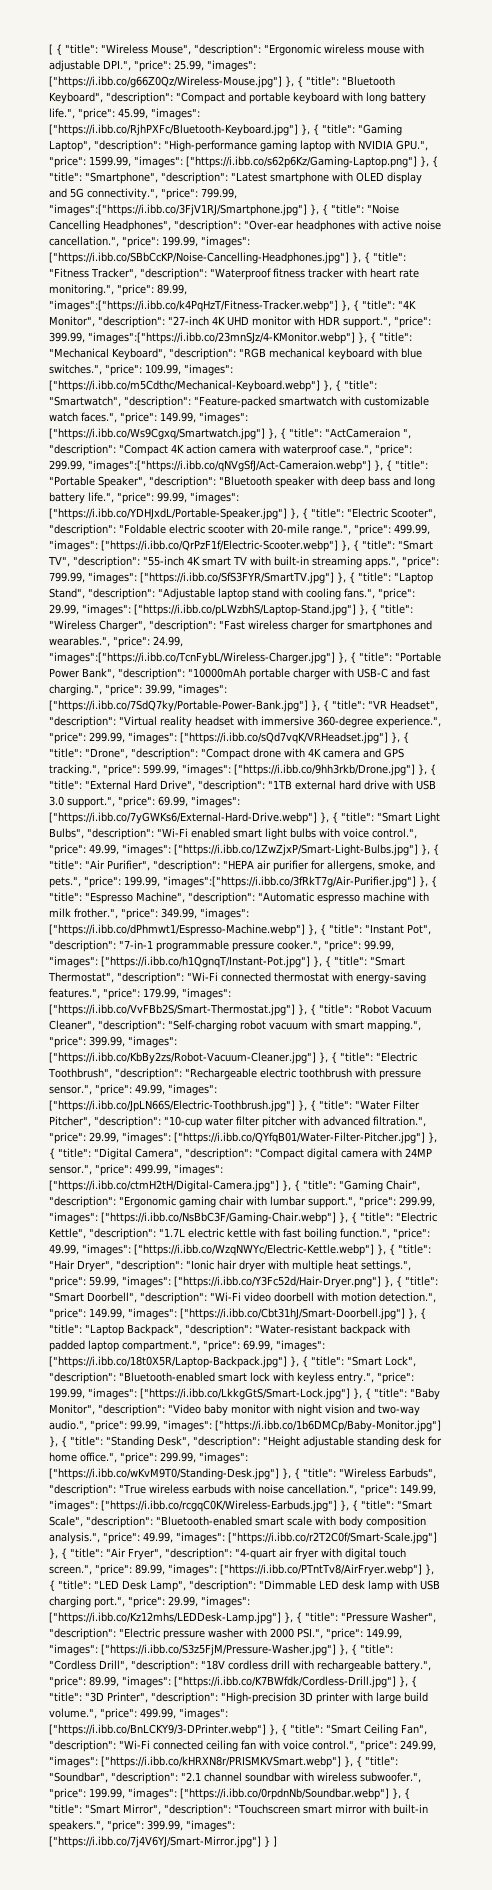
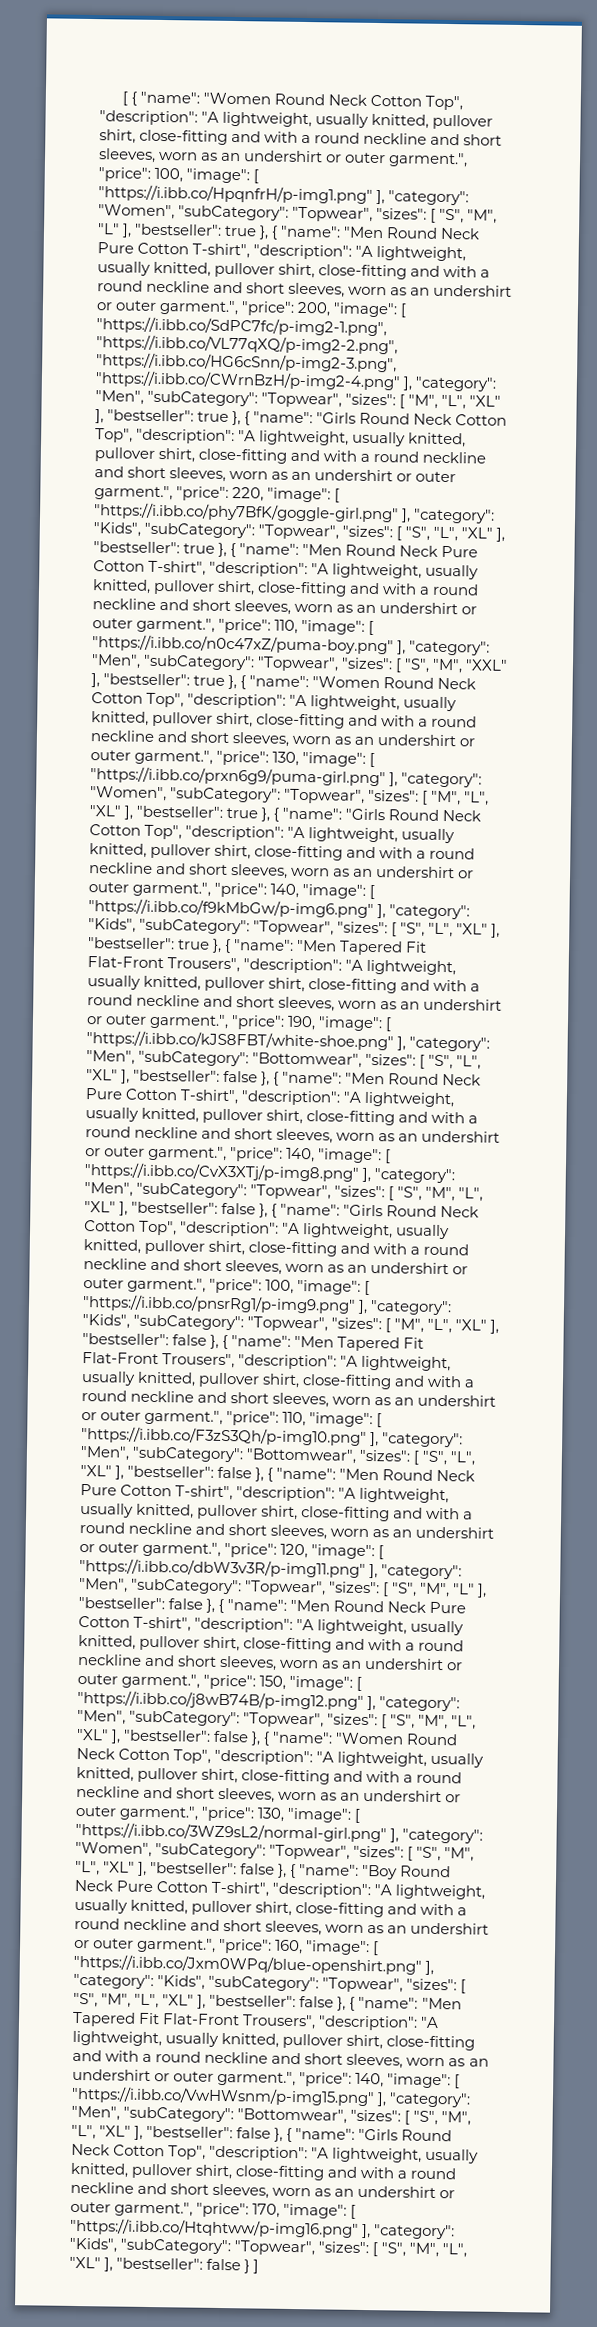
[65,44,424,56] [49,60,256,72] [49,76,395,88] [49,92,426,104] [49,108,200,120] [49,124,402,136] [49,140,428,152] [49,156,438,168] [49,172,422,184] [49,188,237,200] [49,204,399,216] [49,220,441,232] [49,236,250,248] [49,252,406,264] [49,268,419,280] [49,284,187,296] [49,300,416,312] [49,316,431,328] [49,332,412,344] [49,348,422,360] [49,364,233,376] [49,380,377,392] [49,396,429,408] [49,412,248,424] [49,428,411,440] [49,444,412,456] [49,460,428,472] [49,476,435,488] [49,492,239,504] [49,508,436,520] [49,524,430,536] [49,540,433,552] [48,556,439,568] [49,572,433,584] [49,588,415,600] [49,604,413,616] [49,620,432,632] [49,636,183,648] [49,652,441,664] [49,668,430,680] [49,684,227,696] [49,700,438,712] [49,716,441,728] [49,732,409,744] [49,748,404,760] [49,764,436,776] [49,780,436,792] [49,796,240,808] [49,812,440,824] [49,828,417,840] [49,844,439,856] [49,860,435,872] [49,876,437,888] [49,892,429,904] [49,908,249,920] [49,924,431,936] [49,940,394,952] [49,956,405,968] [48,972,426,984] [49,988,231,1000] [49,1004,432,1016] [49,1020,421,1032] [49,1036,177,1048] [49,1052,417,1064] [48,1068,421,1080] [49,1084,217,1096] [49,1100,420,1112] [49,1116,426,1128] [49,1132,437,1144] [49,1148,432,1160] [49,1164,223,1176] [49,1180,420,1192] [49,1196,435,1208] [49,1212,437,1224] [49,1228,430,1240] [49,1244,431,1256] [49,1260,411,1272] [49,1276,438,1288] [49,1292,436,1304] [49,1308,426,1320] [49,1324,410,1336] [49,1340,325,1352] [49,1356,416,1368] [49,1372,414,1384] [49,1388,440,1400] [49,1404,420,1416] [49,1420,441,1432] [49,1436,442,1448] [49,1452,248,1464] [49,1468,436,1480] [49,1484,436,1496] [49,1500,432,1512] [49,1516,426,1528] [49,1532,437,1544] [49,1548,406,1560] [49,1564,434,1576] [49,1580,440,1592] [49,1596,250,1608] [49,1612,436,1624] [49,1628,402,1640] [49,1644,393,1656] [49,1660,431,1672] [49,1676,417,1688] [49,1692,428,1704] [49,1708,228,1720] [49,1724,427,1736] [49,1740,436,1752] [49,1756,398,1768] [49,1772,421,1784] [49,1788,410,1800] [49,1804,428,1816] [49,1820,235,1832] [49,1836,261,1848] "title": "Wireless Mouse", "description": "Ergonomic wireless mouse with adjustable DPI.", "price": 25.99, "images": ["https://i.ibb.co/g66Z0Qz/Wireless-Mouse.jpg"] }, { "title": "Bluetooth Keyboard", "description": "Compact and portable keyboard with long battery life.", "price": 45.99, "images": ["https://i.ibb.co/RjhPXFc/Bluetooth-Keyboard.jpg"] }, { "title": "Gaming Laptop", "description": "High-performance gaming laptop with NVIDIA GPU.", "price": 1599.99, "images": ["https://i.ibb.co/s62p6Kz/Gaming-Laptop.png"] }, { "title": "Smartphone", "description": "Latest smartphone with OLED display and 5G connectivity.", "price": 799.99, "images":["https://i.ibb.co/3FjV1RJ/Smartphone.jpg"] }, { "title": "Noise Cancelling Headphones", "description": "Over-ear headphones with active noise cancellation.", "price": 199.99, "images": ["https://i.ibb.co/SBbCcKP/Noise-Cancelling-Headphones.jpg"] }, { "title": "Fitness Tracker", "description": "Waterproof fitness tracker with heart rate monitoring.", "price": 89.99, "images":["https://i.ibb.co/k4PqHzT/Fitness-Tracker.webp"] }, { "title": "4K Monitor", "description": "27-inch 4K UHD monitor with HDR support.", "price": 399.99, "images":["https://i.ibb.co/23mnSJz/4-KMonitor.webp"] }, { "title": "Mechanical Keyboard", "description": "RGB mechanical keyboard with blue switches.", "price": 109.99, "images": ["https://i.ibb.co/m5Cdthc/Mechanical-Keyboard.webp"] }, { "title": "Smartwatch", "description": "Feature-packed smartwatch with customizable watch faces.", "price": 149.99, "images": ["https://i.ibb.co/Ws9Cgxq/Smartwatch.jpg"] }, { "title": "ActCameraion ", "description": "Compact 4K action camera with waterproof case.", "price": 299.99, "images":["https://i.ibb.co/qNVgSfJ/Act-Cameraion.webp"] }, { "title": "Portable Speaker", "description": "Bluetooth speaker with deep bass and long battery life.", "price": 99.99, "images": ["https://i.ibb.co/YDHJxdL/Portable-Speaker.jpg"] }, { "title": "Electric Scooter", "description": "Foldable electric scooter with 20-mile range.", "price": 499.99, "images": ["https://i.ibb.co/QrPzF1f/Electric-Scooter.webp"] }, { "title": "Smart TV", "description": "55-inch 4K smart TV with built-in streaming apps.", "price": 799.99, "images": ["https://i.ibb.co/SfS3FYR/SmartTV.jpg"] }, { "title": "Laptop Stand", "description": "Adjustable laptop stand with cooling fans.", "price": 29.99, "images": ["https://i.ibb.co/pLWzbhS/Laptop-Stand.jpg"] }, { "title": "Wireless Charger", "description": "Fast wireless charger for smartphones and wearables.", "price": 24.99, "images":["https://i.ibb.co/TcnFybL/Wireless-Charger.jpg"] }, { "title": "Portable Power Bank", "description": "10000mAh portable charger with USB-C and fast charging.", "price": 39.99, "images": ["https://i.ibb.co/7SdQ7ky/Portable-Power-Bank.jpg"] }, { "title": "VR Headset", "description": "Virtual reality headset with immersive 360-degree experience.", "price": 299.99, "images": ["https://i.ibb.co/sQd7vqK/VRHeadset.jpg"] }, { "title": "Drone", "description": "Compact drone with 4K camera and GPS tracking.", "price": 599.99, "images": ["https://i.ibb.co/9hh3rkb/Drone.jpg"] }, { "title": "External Hard Drive", "description": "1TB external hard drive with USB 3.0 support.", "price": 69.99, "images": ["https://i.ibb.co/7yGWKs6/External-Hard-Drive.webp"] }, { "title": "Smart Light Bulbs", "description": "Wi-Fi enabled smart light bulbs with voice control.", "price": 49.99, "images": ["https://i.ibb.co/1ZwZjxP/Smart-Light-Bulbs.jpg"] }, { "title": "Air Purifier", "description": "HEPA air purifier for allergens, smoke, and pets.", "price": 199.99, "images":["https://i.ibb.co/3fRkT7g/Air-Purifier.jpg"] }, { "title": "Espresso Machine", "description": "Automatic espresso machine with milk frother.", "price": 349.99, "images": ["https://i.ibb.co/dPhmwt1/Espresso-Machine.webp"] }, { "title": "Instant Pot", "description": "7-in-1 programmable pressure cooker.", "price": 99.99, "images": ["https://i.ibb.co/h1QgnqT/Instant-Pot.jpg"] }, { "title": "Smart Thermostat", "description": "Wi-Fi connected thermostat with energy-saving features.", "price": 179.99, "images": ["https://i.ibb.co/VvFBb2S/Smart-Thermostat.jpg"] }, { "title": "Robot Vacuum Cleaner", "description": "Self-charging robot vacuum with smart mapping.", "price": 399.99, "images": ["https://i.ibb.co/KbBy2zs/Robot-Vacuum-Cleaner.jpg"] }, { "title": "Electric Toothbrush", "description": "Rechargeable electric toothbrush with pressure sensor.", "price": 49.99, "images": ["https://i.ibb.co/JpLN66S/Electric-Toothbrush.jpg"] }, { "title": "Water Filter Pitcher", "description": "10-cup water filter pitcher with advanced filtration.", "price": 29.99, "images": ["https://i.ibb.co/QYfqB01/Water-Filter-Pitcher.jpg"] }, { "title": "Digital Camera", "description": "Compact digital camera with 24MP sensor.", "price": 499.99, "images": ["https://i.ibb.co/ctmH2tH/Digital-Camera.jpg"] }, { "title": "Gaming Chair", "description": "Ergonomic gaming chair with lumbar support.", "price": 299.99, "images": ["https://i.ibb.co/NsBbC3F/Gaming-Chair.webp"] }, { "title": "Electric Kettle", "description": "1.7L electric kettle with fast boiling function.", "price": 49.99, "images": ["https://i.ibb.co/WzqNWYc/Electric-Kettle.webp"] }, { "title": "Hair Dryer", "description": "Ionic hair dryer with multiple heat settings.", "price": 59.99, "images": ["https://i.ibb.co/Y3Fc52d/Hair-Dryer.png"] }, { "title": "Smart Doorbell", "description": "Wi-Fi video doorbell with motion detection.", "price": 149.99, "images": ["https://i.ibb.co/Cbt31hJ/Smart-Doorbell.jpg"] }, { "title": "Laptop Backpack", "description": "Water-resistant backpack with padded laptop compartment.", "price": 69.99, "images": ["https://i.ibb.co/18t0X5R/Laptop-Backpack.jpg"] }, { "title": "Smart Lock", "description": "Bluetooth-enabled smart lock with keyless entry.", "price": 199.99, "images": ["https://i.ibb.co/LkkgGtS/Smart-Lock.jpg"] }, { "title": "Baby Monitor", "description": "Video baby monitor with night vision and two-way audio.", "price": 99.99, "images": ["https://i.ibb.co/1b6DMCp/Baby-Monitor.jpg"] }, { "title": "Standing Desk", "description": "Height adjustable standing desk for home office.", "price": 299.99, "images": ["https://i.ibb.co/wKvM9T0/Standing-Desk.jpg"] }, { "title": "Wireless Earbuds", "description": "True wireless earbuds with noise cancellation.", "price": 149.99, "images": ["https://i.ibb.co/rcgqC0K/Wireless-Earbuds.jpg"] }, { "title": "Smart Scale", "description": "Bluetooth-enabled smart scale with body composition analysis.", "price": 49.99, "images": ["https://i.ibb.co/r2T2C0f/Smart-Scale.jpg"] }, { "title": "Air Fryer", "description": "4-quart air fryer with digital touch screen.", "price": 89.99, "images": ["https://i.ibb.co/PTntTv8/AirFryer.webp"] }, { "title": "LED Desk Lamp", "description": "Dimmable LED desk lamp with USB charging port.", "price": 29.99, "images": ["https://i.ibb.co/Kz12mhs/LEDDesk-Lamp.jpg"] }, { "title": "Pressure Washer", "description": "Electric pressure washer with 2000 PSI.", "price": 149.99, "images": ["https://i.ibb.co/S3z5FjM/Pressure-Washer.jpg"] }, { "title": "Cordless Drill", "description": "18V cordless drill with rechargeable battery.", "price": 89.99, "images": ["https://i.ibb.co/K7BWfdk/Cordless-Drill.jpg"] }, { "title": "3D Printer", "description": "High-precision 3D printer with large build volume.", "price": 499.99, "images": ["https://i.ibb.co/BnLCKY9/3-DPrinter.webp"] }, { "title": "Smart Ceiling Fan", "description": "Wi-Fi connected ceiling fan with voice control.", "price": 249.99, "images": ["https://i.ibb.co/kHRXN8r/PRISMKVSmart.webp"] }, { "title": "Soundbar", "description": "2.1 channel soundbar with wireless subwoofer.", "price": 199.99, "images": ["https://i.ibb.co/0rpdnNb/Soundbar.webp"] }, { "title": "Smart Mirror", "description": "Touchscreen smart mirror with built-in speakers.", "price": 399.99, "images": ["https://i.ibb.co/7j4V6YJ/Smart-Mirror.jpg"] -> [139,91,463,111] [99,110,494,130] [99,129,503,146] [98,148,469,168] [98,167,260,184] [98,184,470,206] [98,204,498,224] [97,223,481,240] [97,242,467,262] [97,261,491,280] [97,280,513,298] [96,299,408,318] [96,316,387,337] [96,334,398,355] [96,352,397,373] [95,370,497,392] [95,390,502,410] [95,409,508,426] [95,428,467,448] [94,447,487,464] [94,466,457,483] [94,485,341,503] [93,502,496,524] [93,522,506,542] [93,541,479,558] [93,560,480,580] [92,579,480,597] [92,598,478,615] [92,617,375,636] [92,634,491,656] [91,654,509,674] [91,673,477,690] [91,692,458,712] [91,711,478,729] [90,730,476,747] [90,749,376,768] [90,766,483,788] [90,786,490,806] [89,805,482,822] [89,824,456,844] [89,843,476,861] [89,862,475,879] [88,881,376,900] [88,898,471,920] [88,918,501,938] [87,937,428,956] [87,956,457,976] [87,975,481,994] [87,994,503,1012] [86,1013,393,1032] [86,1030,491,1052] [86,1050,482,1070] [86,1069,482,1086] [85,1088,455,1108] [85,1107,479,1126] [85,1126,501,1144] [85,1145,392,1164] [84,1162,456,1184] [84,1182,484,1202] [84,1201,480,1218] [84,1220,451,1240] [83,1239,470,1257] [83,1258,469,1275] [83,1277,371,1296] [82,1294,453,1316] [82,1314,500,1334] [82,1333,425,1352] [82,1352,452,1372] [81,1370,476,1390] [81,1389,497,1408] [81,1409,383,1428] [81,1425,464,1448] [80,1445,476,1466] [80,1464,476,1482] [80,1483,450,1504] [80,1502,474,1522] [79,1521,495,1540] [79,1541,385,1560] [79,1557,463,1580] [78,1577,488,1598] [78,1596,467,1614] [78,1615,465,1636] [78,1634,465,1653] [77,1653,464,1671] [77,1673,363,1691] [77,1689,461,1712] [77,1709,477,1730] [76,1728,459,1746] [76,1747,485,1768] [76,1766,463,1785] [76,1785,462,1803] [75,1805,361,1823] [75,1821,484,1844] [75,1841,475,1862] [75,1860,452,1880] [74,1879,486,1900] [74,1898,468,1918] [74,1917,490,1936] [74,1937,380,1956] [73,1953,435,1975] [73,1973,467,1994] [73,1992,462,2011] [72,2011,440,2031] [72,2030,476,2051] [72,2049,489,2069] [72,2068,461,2089] [71,2085,472,2108] [71,2105,472,2126] [71,2124,453,2143] [71,2143,480,2164] [70,2162,457,2181] [70,2181,456,2199] [70,2201,357,2219] [70,2217,456,2240] [69,2237,468,2258] [69,2256,242,2272] "name": "Women Round Neck Cotton Top", "description": "A lightweight, usually knitted, pullover shirt, close-fitting and with a round neckline and short sleeves, worn as an undershirt or outer garment.", "price": 100, "image": [ "https://i.ibb.co/HpqnfrH/p-img1.png" ], "category": "Women", "subCategory": "Topwear", "sizes": [ "S", "M", "L" ], "bestseller": true }, { "name": "Men Round Neck Pure Cotton T-shirt", "description": "A lightweight, usually knitted, pullover shirt, close-fitting and with a round neckline and short sleeves, worn as an undershirt or outer garment.", "price": 200, "image": [ "https://i.ibb.co/SdPC7fc/p-img2-1.png", "https://i.ibb.co/VL77qXQ/p-img2-2.png", "https://i.ibb.co/HG6cSnn/p-img2-3.png", "https://i.ibb.co/CWrnBzH/p-img2-4.png" ], "category": "Men", "subCategory": "Topwear", "sizes": [ "M", "L", "XL" ], "bestseller": true }, { "name": "Girls Round Neck Cotton Top", "description": "A lightweight, usually knitted, pullover shirt, close-fitting and with a round neckline and short sleeves, worn as an undershirt or outer garment.", "price": 220, "image": [ "https://i.ibb.co/phy7BfK/goggle-girl.png" ], "category": "Kids", "subCategory": "Topwear", "sizes": [ "S", "L", "XL" ], "bestseller": true }, { "name": "Men Round Neck Pure Cotton T-shirt", "description": "A lightweight, usually knitted, pullover shirt, close-fitting and with a round neckline and short sleeves, worn as an undershirt or outer garment.", "price": 110, "image": [ "https://i.ibb.co/n0c47xZ/puma-boy.png" ], "category": "Men", "subCategory": "Topwear", "sizes": [ "S", "M", "XXL" ], "bestseller": true }, { "name": "Women Round Neck Cotton Top", "description": "A lightweight, usually knitted, pullover shirt, close-fitting and with a round neckline and short sleeves, worn as an undershirt or outer garment.", "price": 130, "image": [ "https://i.ibb.co/prxn6g9/puma-girl.png" ], "category": "Women", "subCategory": "Topwear", "sizes": [ "M", "L", "XL" ], "bestseller": true }, { "name": "Girls Round Neck Cotton Top", "description": "A lightweight, usually knitted, pullover shirt, close-fitting and with a round neckline and short sleeves, worn as an undershirt or outer garment.", "price": 140, "image": [ "https://i.ibb.co/f9kMbGw/p-img6.png" ], "category": "Kids", "subCategory": "Topwear", "sizes": [ "S", "L", "XL" ], "bestseller": true }, { "name": "Men Tapered Fit Flat-Front Trousers", "description": "A lightweight, usually knitted, pullover shirt, close-fitting and with a round neckline and short sleeves, worn as an undershirt or outer garment.", "price": 190, "image": [ "https://i.ibb.co/kJS8FBT/white-shoe.png" ], "category": "Men", "subCategory": "Bottomwear", "sizes": [ "S", "L", "XL" ], "bestseller": false }, { "name": "Men Round Neck Pure Cotton T-shirt", "description": "A lightweight, usually knitted, pullover shirt, close-fitting and with a round neckline and short sleeves, worn as an undershirt or outer garment.", "price": 140, "image": [ "https://i.ibb.co/CvX3XTj/p-img8.png" ], "category": "Men", "subCategory": "Topwear", "sizes": [ "S", "M", "L", "XL" ], "bestseller": false }, { "name": "Girls Round Neck Cotton Top", "description": "A lightweight, usually knitted, pullover shirt, close-fitting and with a round neckline and short sleeves, worn as an undershirt or outer garment.", "price": 100, "image": [ "https://i.ibb.co/pnsrRg1/p-img9.png" ], "category": "Kids", "subCategory": "Topwear", "sizes": [ "M", "L", "XL" ], "bestseller": false }, { "name": "Men Tapered Fit Flat-Front Trousers", "description": "A lightweight, usually knitted, pullover shirt, close-fitting and with a round neckline and short sleeves, worn as an undershirt or outer garment.", "price": 110, "image": [ "https://i.ibb.co/F3zS3Qh/p-img10.png" ], "category": "Men", "subCategory": "Bottomwear", "sizes": [ "S", "L", "XL" ], "bestseller": false }, { "name": "Men Round Neck Pure Cotton T-shirt", "description": "A lightweight, usually knitted, pullover shirt, close-fitting and with a round neckline and short sleeves, worn as an undershirt or outer garment.", "price": 120, "image": [ "https://i.ibb.co/dbW3v3R/p-img11.png" ], "category": "Men", "subCategory": "Topwear", "sizes": [ "S", "M", "L" ], "bestseller": false }, { "name": "Men Round Neck Pure Cotton T-shirt", "description": "A lightweight, usually knitted, pullover shirt, close-fitting and with a round neckline and short sleeves, worn as an undershirt or outer garment.", "price": 150, "image": [ "https://i.ibb.co/j8wB74B/p-img12.png" ], "category": "Men", "subCategory": "Topwear", "sizes": [ "S", "M", "L", "XL" ], "bestseller": false }, { "name": "Women Round Neck Cotton Top", "description": "A lightweight, usually knitted, pullover shirt, close-fitting and with a round neckline and short sleeves, worn as an undershirt or outer garment.", "price": 130, "image": [ "https://i.ibb.co/3WZ9sL2/normal-girl.png" ], "category": "Women", "subCategory": "Topwear", "sizes": [ "S", "M", "L", "XL" ], "bestseller": false }, { "name": "Boy Round Neck Pure Cotton T-shirt", "description": "A lightweight, usually knitted, pullover shirt, close-fitting and with a round neckline and short sleeves, worn as an undershirt or outer garment.", "price": 160, "image": [ "https://i.ibb.co/Jxm0WPq/blue-openshirt.png" ], "category": "Kids", "subCategory": "Topwear", "sizes": [ "S", "M", "L", "XL" ], "bestseller": false }, { "name": "Men Tapered Fit Flat-Front Trousers", "description": "A lightweight, usually knitted, pullover shirt, close-fitting and with a round neckline and short sleeves, worn as an undershirt or outer garment.", "price": 140, "image": [ "https://i.ibb.co/VwHWsnm/p-img15.png" ], "category": "Men", "subCategory": "Bottomwear", "sizes": [ "S", "M", "L", "XL" ], "bestseller": false }, { "name": "Girls Round Neck Cotton Top", "description": "A lightweight, usually knitted, pullover shirt, close-fitting and with a round neckline and short sleeves, worn as an undershirt or outer garment.", "price": 170, "image": [ "https://i.ibb.co/Htqhtww/p-img16.png" ], "category": "Kids", "subCategory": "Topwear", "sizes": [ "S", "M", "L", "XL" ], "bestseller": false

